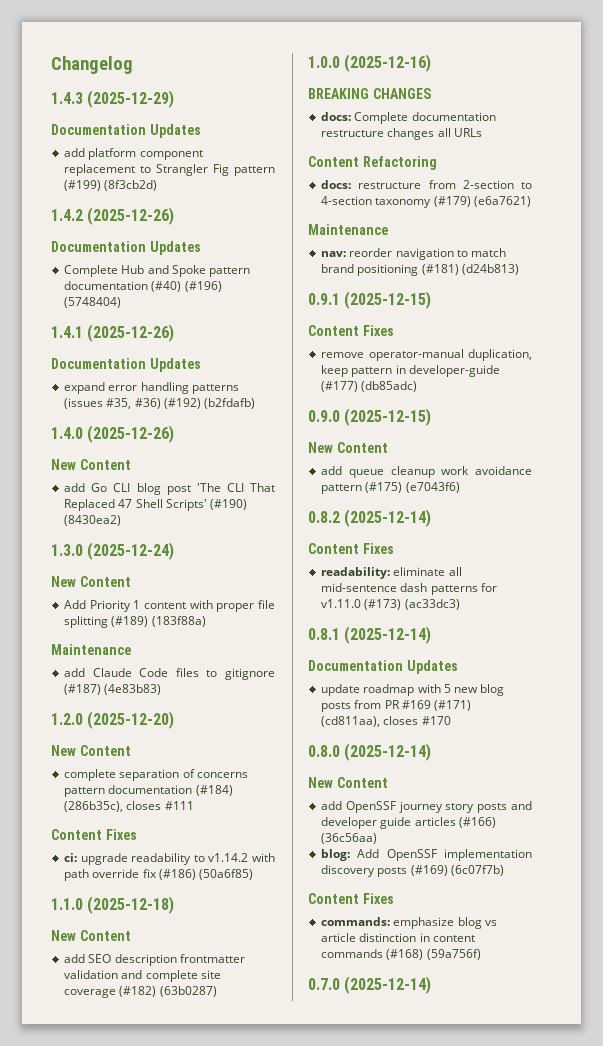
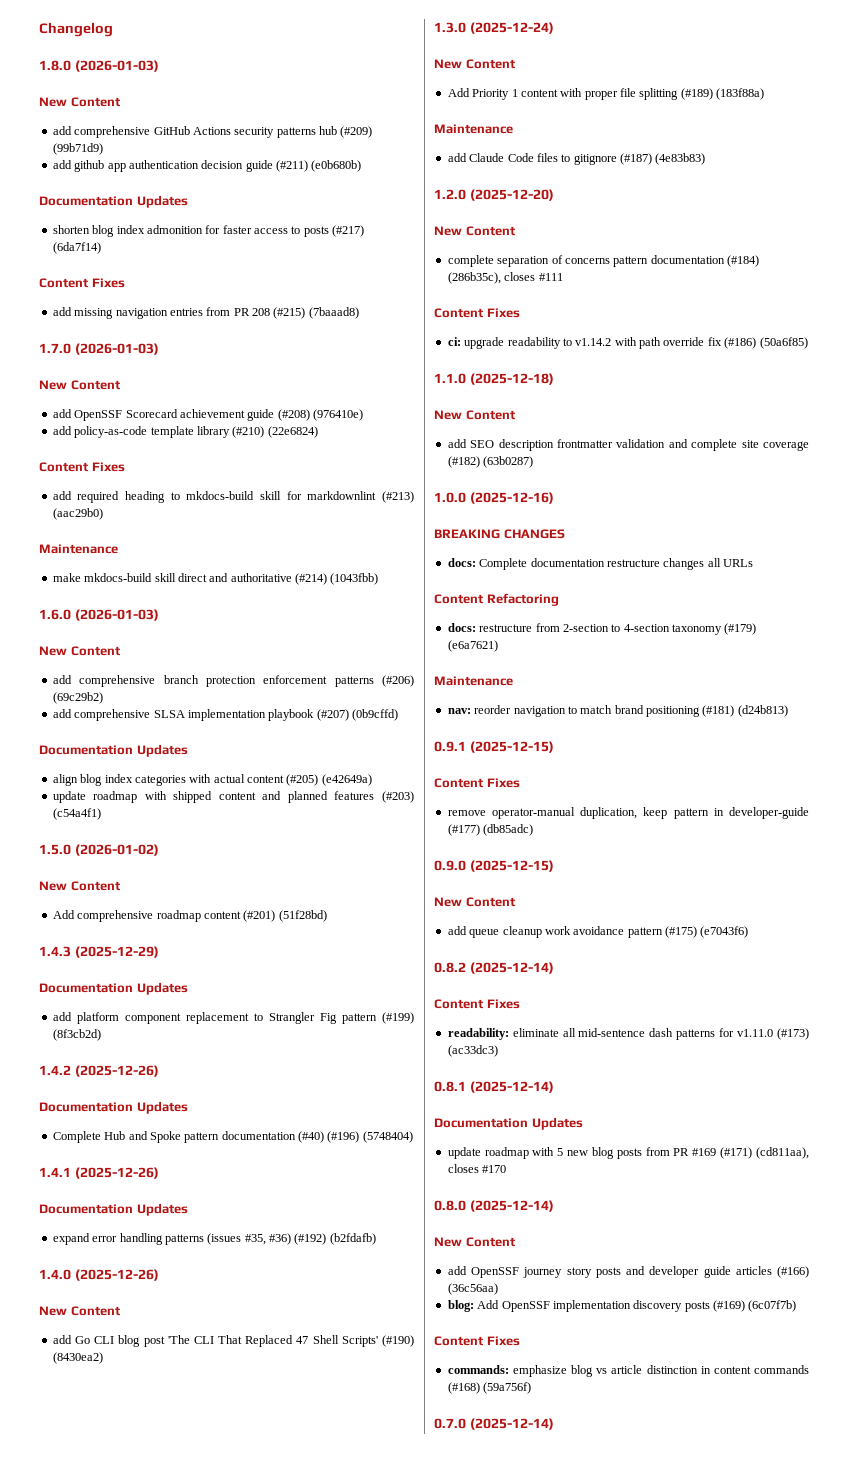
(133, 65) none -> [39,60,159,72] [39,97,121,107] [52,126,373,138] [52,143,103,155] [52,160,362,172] [39,195,188,208] [52,225,365,237] [52,242,101,254] [39,278,125,288] [52,307,359,319] [39,343,159,355] [39,380,121,390] [52,409,363,421] [52,426,318,438] [39,462,125,472] [52,491,414,503] [52,508,103,520] [39,544,118,554] [52,573,379,585] [39,609,159,621] [39,646,121,656] [52,675,414,687] [52,692,103,704] [52,709,398,721] [39,744,188,757] [52,774,372,786] [52,791,414,803] [52,808,101,820] [39,844,159,856] [39,881,121,891] [52,910,327,922] // 1.8.0 (2026-01-03) // New Content // add comprehensive GitHub Actions security patterns hub (#209) (99b71d9) // add github app authentication decision guide (#211) (e0b680b) // Documentation Updates // shorten blog index admonition for faster access to posts (#217) (6da7f14) // Content Fixes // add missing navigation entries from PR 208 (#215) (7baaad8) // 1.7.0 (2026-01-03) // New Content // add OpenSSF Scorecard achievement guide (#208) (976410e) // add policy-as-code template library (#210) (22e6824) // Content Fixes // add required heading to mkdocs-build skill for markdownlint (#213) (aac29b0) // Maintenance // make mkdocs-build skill direct and authoritative (#214) (1043fbb) // 1.6.0 (2026-01-03) // New Content // add comprehensive branch protection enforcement patterns (#206) (69c29b2) // add comprehensive SLSA implementation playbook (#207) (0b9cffd) // Documentation Updates // align blog index categories with actual content (#205) (e42649a) // update roadmap with shipped content and planned features (#203) (c54a4f1) // 1.5.0 (2026-01-02) // New Content // Add comprehensive roadmap content (#201) (51f28bd)

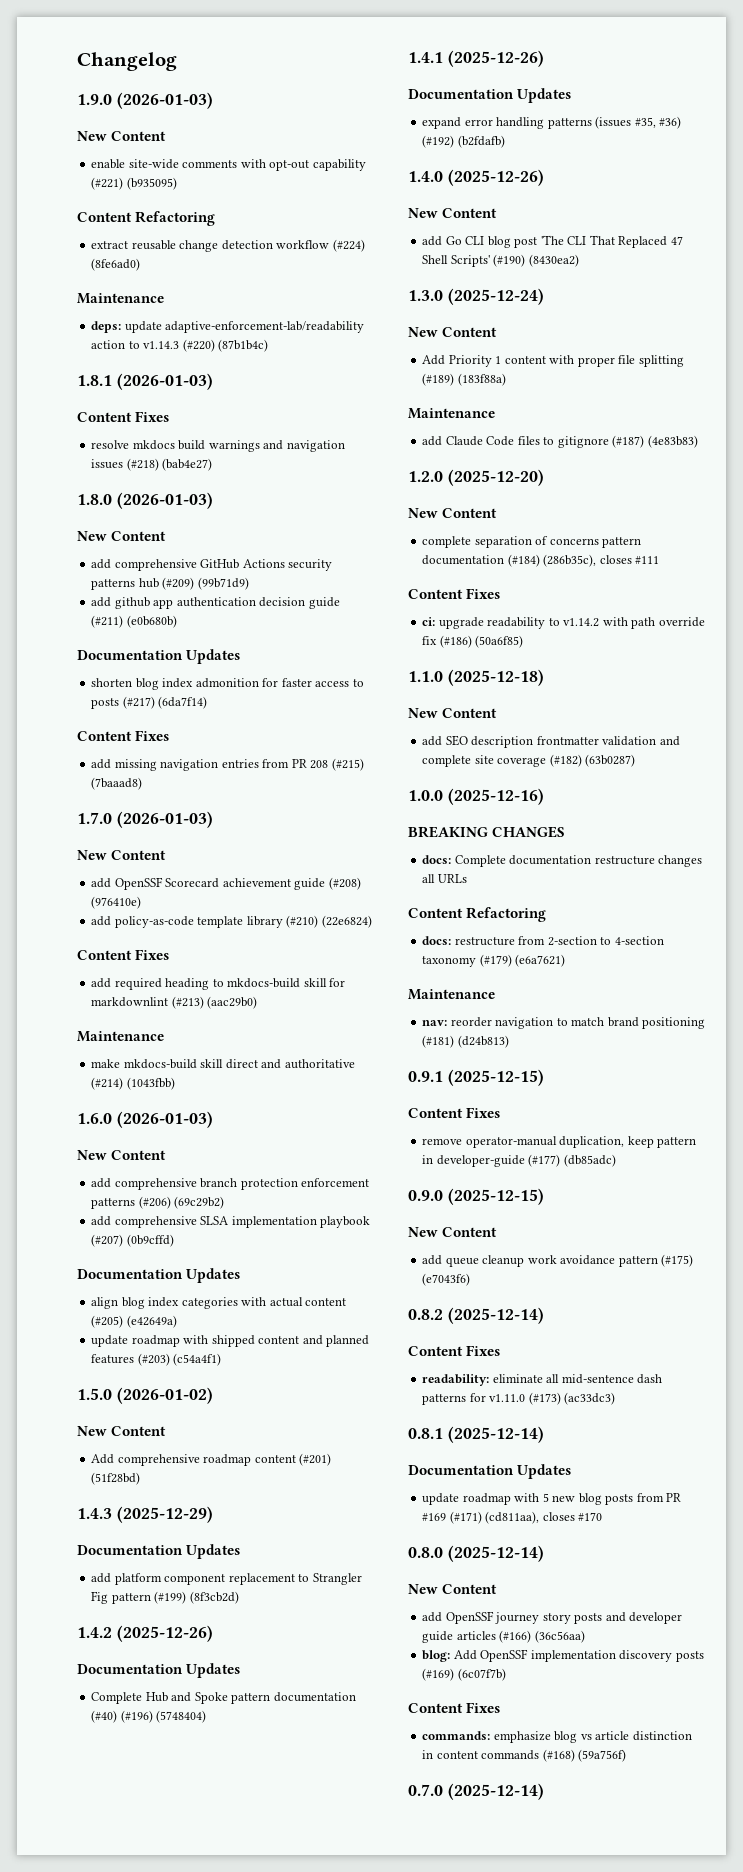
(113, 29) none -> [77,92,213,109] [77,131,167,141] [91,159,366,171] [91,177,177,190] [77,211,216,226] [91,239,365,252] [91,258,141,271] [77,293,164,304] [91,321,365,333] [91,339,269,352] [77,373,213,390] [77,411,170,422] [91,440,345,452] [91,458,213,471] // 1.9.0 (2026-01-03) // New Content // enable site-wide comments with opt-out capability (#221) (b935095) // Content Refactoring // extract reusable change detection workflow (#224) (8fe6ad0) // Maintenance // deps: update adaptive-enforcement-lab/readability action to v1.14.3 (#220) (87b1b4c) // 1.8.1 (2026-01-03) // Content Fixes // resolve mkdocs build warnings and navigation issues (#218) (bab4e27)

